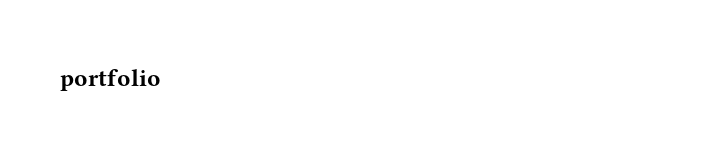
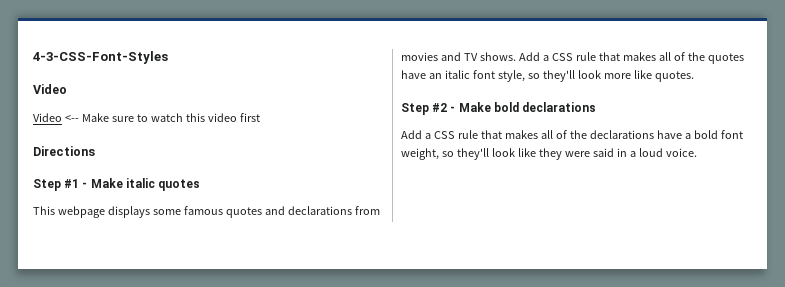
[60,69,161,91] portfolio -> [33,51,168,64] [33,84,67,94] [33,113,260,122] [33,146,95,156] [33,178,201,191] [33,206,380,218] [401,52,744,64] [401,70,694,82] [401,102,597,115] [401,130,743,139] [401,148,697,160] 4-3-CSS-Font-Styles // Video // Video <-- Make sure to watch this video first // Directions // Step #1 - Make italic quotes // This webpage displays some famous quotes and declarations from movies and TV shows. Add a CSS rule that makes all of the quotes have an italic font style, so they'll look more like quotes. // Step #2 - Make bold declarations // Add a CSS rule that makes all of the declarations have a bold font weight, so they'll look like they were said in a loud voice.

